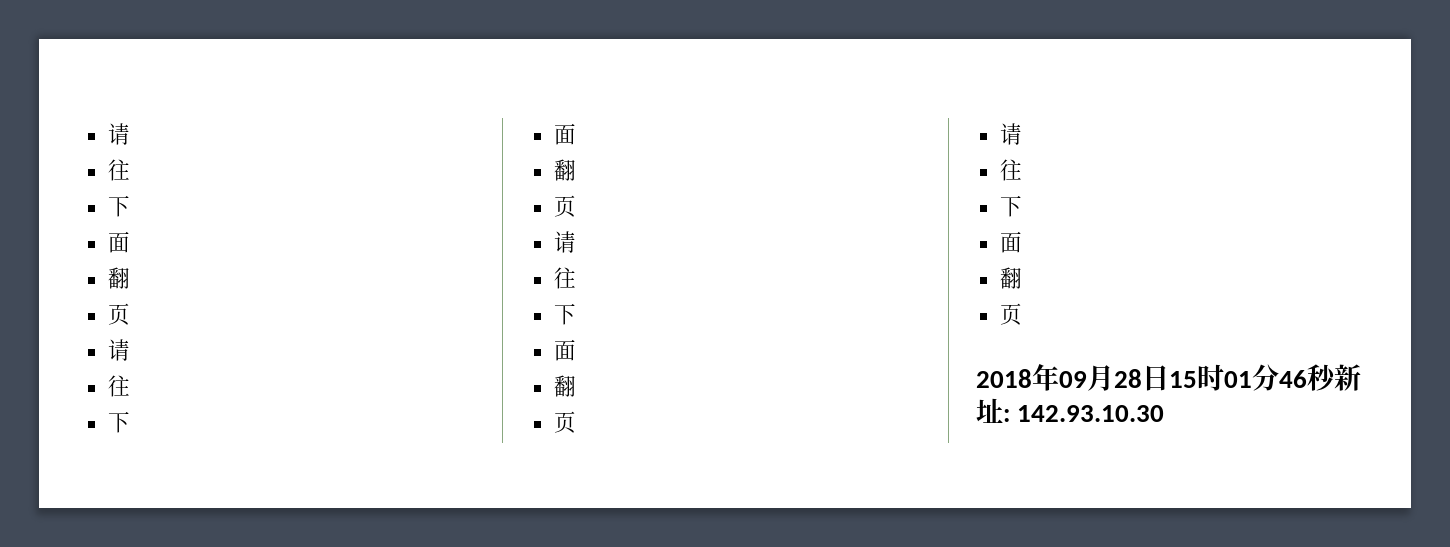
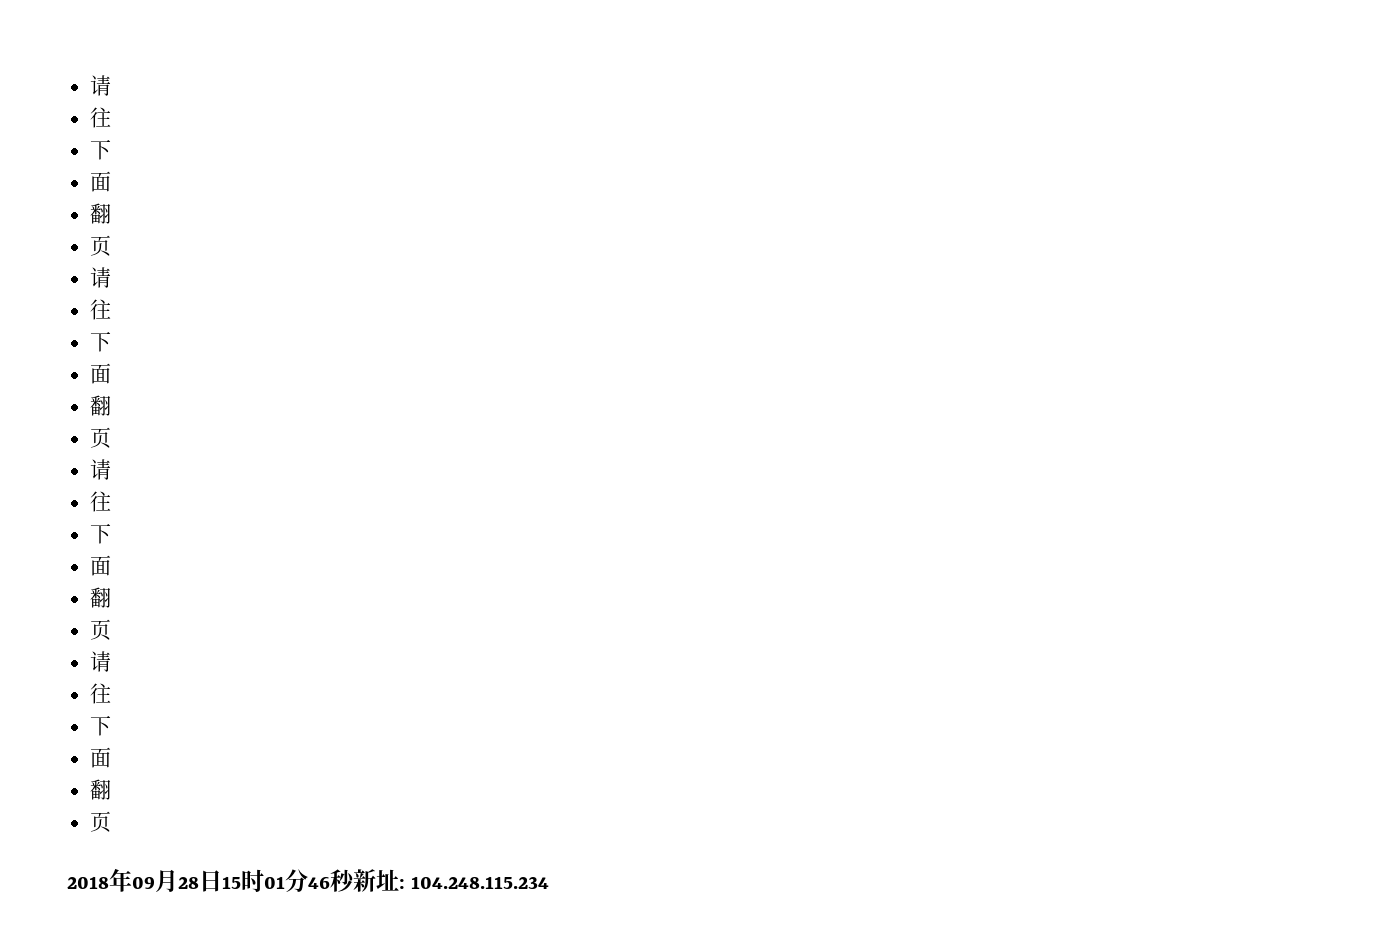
[1017,405,1165,422] 142.93.10.30 -> [411,876,550,889] 104.248.115.234

